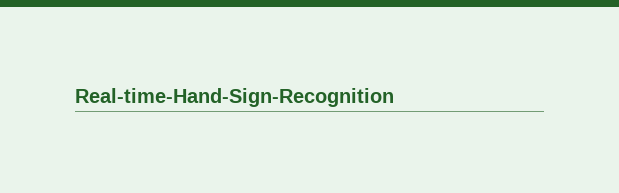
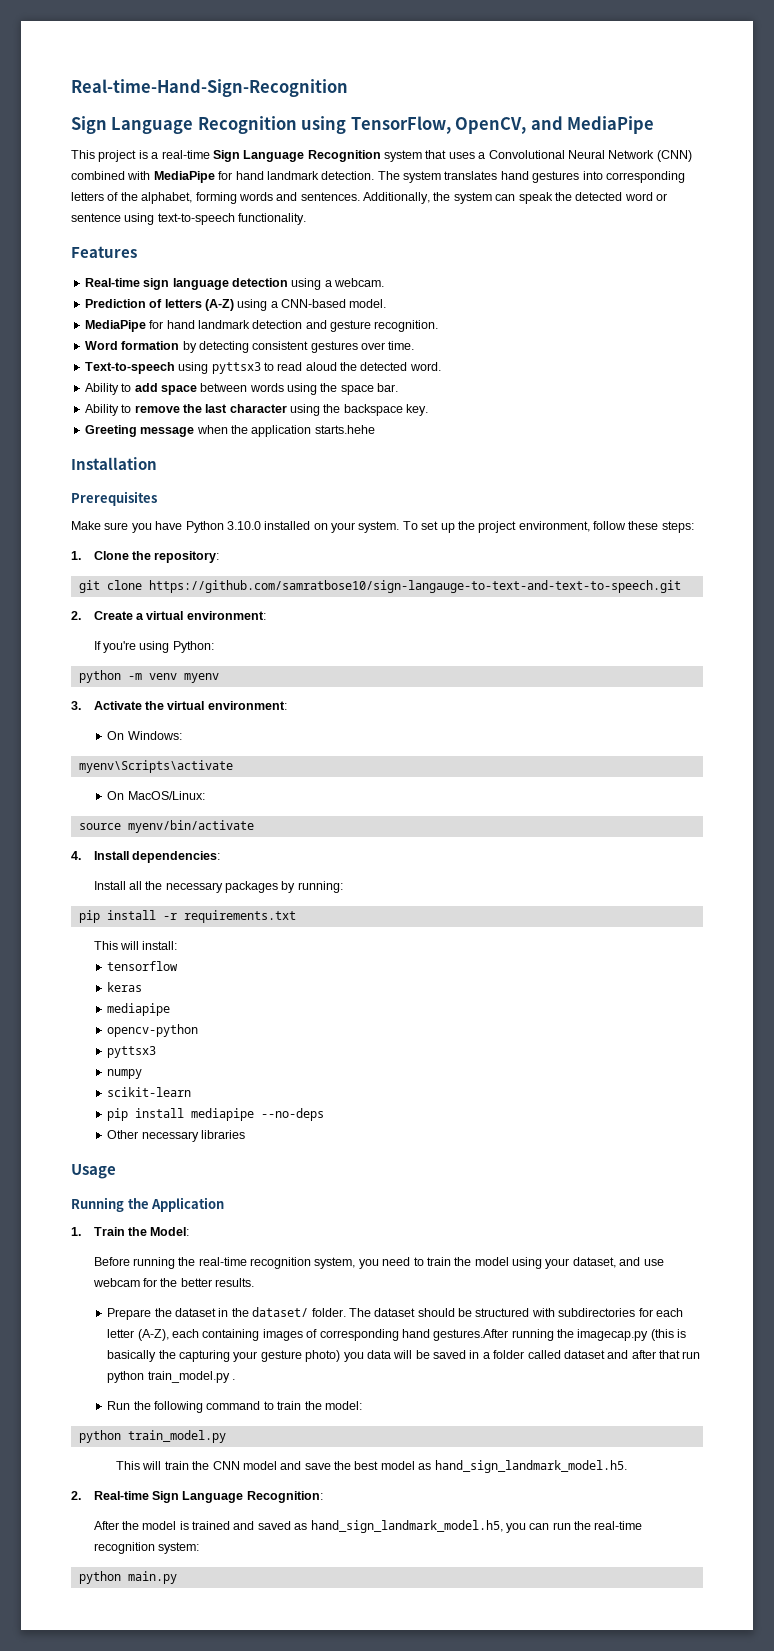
(394, 97) none -> [71,116,655,134] [71,150,692,162] [71,171,685,183] [71,192,667,204] [71,213,307,225] [71,246,137,258] [84,278,384,290] [84,299,387,311] [84,320,439,332] [84,341,415,353] [84,362,441,374] [84,383,399,395] [84,404,429,416] [84,425,375,437] [71,457,157,470] [71,491,157,506] [71,521,694,533] [71,551,220,563] [78,580,681,593] [71,611,266,620] [93,641,214,653] [78,670,219,683] [71,701,287,710] [107,731,182,740] [78,760,233,773] [107,791,205,800] [78,820,254,833] [71,851,220,863] [93,881,343,893] [78,910,296,923] [93,941,178,950] [107,961,179,971] [107,982,143,992] [107,1003,171,1016] [107,1024,199,1037] [107,1046,157,1058] [107,1069,143,1079] [107,1087,192,1097] [107,1108,325,1121] [107,1130,246,1142] [71,1164,116,1179] [71,1197,225,1212] [71,1227,190,1236] [93,1257,664,1269] [92,1278,255,1287] [107,1307,683,1320] [107,1329,687,1341] [107,1350,701,1362] [107,1371,236,1383] [107,1401,362,1413] [78,1430,226,1443] [116,1460,627,1473] [71,1491,323,1503] [93,1520,643,1533] [93,1542,199,1554] [78,1571,177,1584] // Sign Language Recognition using TensorFlow, OpenCV, and MediaPipe // This project is a real-time Sign Language Recognition system that uses a Convolutional Neural Network (CNN) combined with MediaPipe for hand landmark detection. The system translates hand gestures into corresponding letters of the alphabet, forming words and sentences. Additionally, the system can speak the detected word or sentence using text-to-speech functionality. // Features // Real-time sign language detection using a webcam. // Prediction of letters (A-Z) using a CNN-based model. // MediaPipe for hand landmark detection and gesture recognition. // Word formation by detecting consistent gestures over time. // Text-to-speech using pyttsx3 to read aloud the detected word. // Ability to add space between words using the space bar. // Ability to remove the last character using the backspace key. // Greeting message when the application starts.hehe // Installation // Prerequisites // Make sure you have Python 3.10.0 installed on your system. To set up the project environment, follow these steps: // 1. Clone the repository: // git clone https://github.com/samratbose10/sign-langauge-to-text-and-text-to-speech.git // 2. Create a virtual environment: // If you're using Python: // python -m venv myenv // 3. Activate the virtual environment: // On Windows: // myenv\Scripts\activate // On MacOS/Linux: // source myenv/bin/activate // 4. Install dependencies: // Install all the necessary packages by running: // pip install -r requirements.txt // This will install: // tensorflow // keras // mediapipe // opencv-python // pyttsx3 // numpy // scikit-learn // pip install mediapipe --no-deps // Other necessary libraries // Usage // Running the Application // 1. Train the Model: // Before running the real-time recognition system, you need to train the model using your dataset, and use webcam for the better results. // Prepare the dataset in the dataset/ folder. The dataset should be structured with subdirectories for each letter (A-Z), each containing images of corresponding hand gestures.After running the imagecap.py (this is basically the capturing your gesture photo) you data will be saved in a folder called dataset and after that run python train_model.py . // Run the following command to train the model: // python train_model.py // This will train the CNN model and save the best model as hand_sign_landmark_model.h5. // 2. Real-time Sign Language Recognition: // After the model is trained and saved as hand_sign_landmark_model.h5, you can run the real-time recognition system: // python main.py

